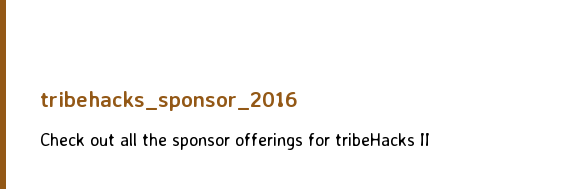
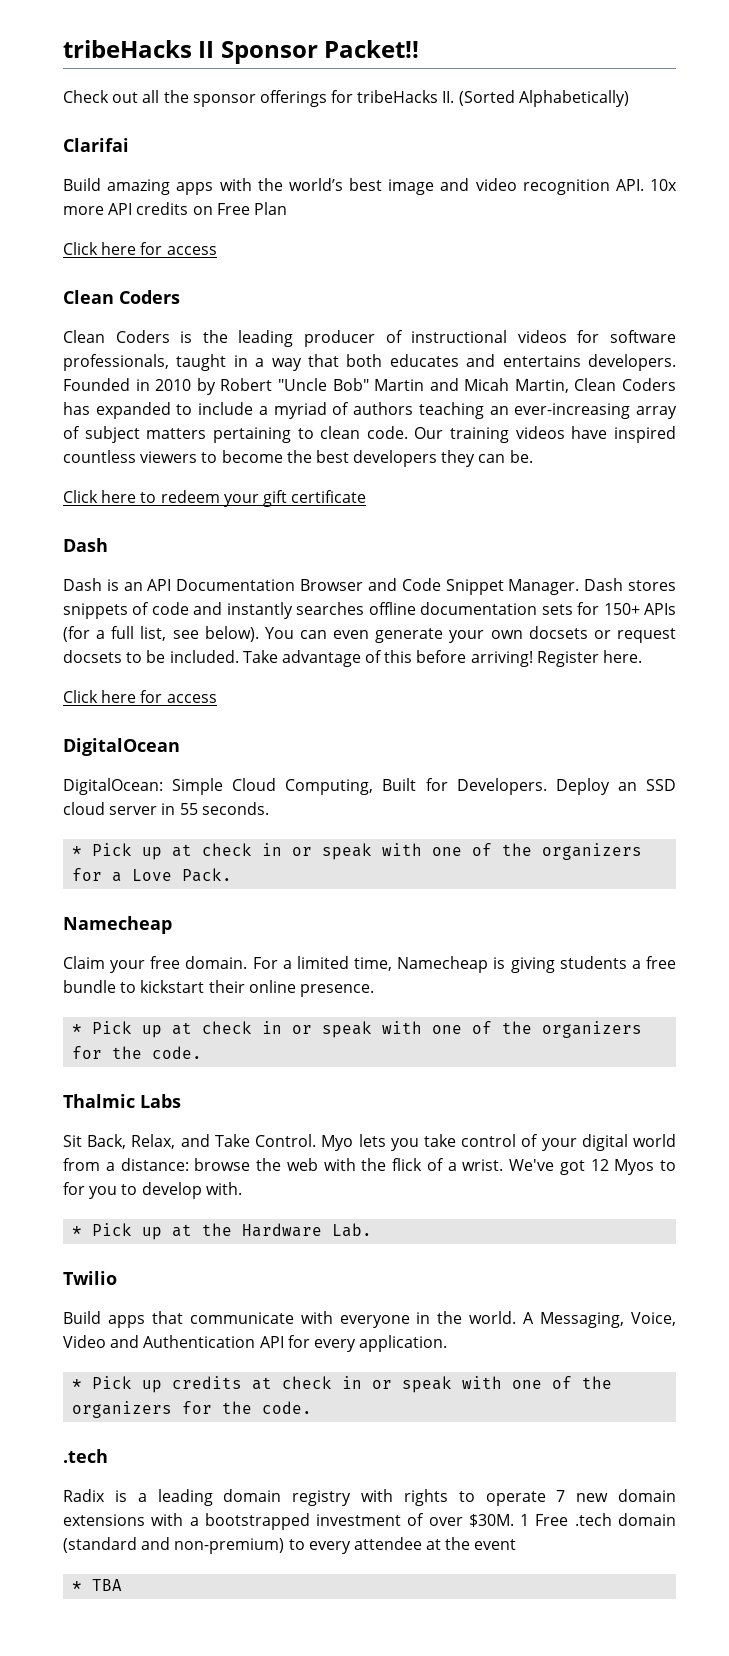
[40,91,298,111] tribehacks_sponsor_2016 -> [63,40,420,64] tribeHacks II Sponsor Packet!!
[420,133,430,146] II -> [442,90,629,107] [63,138,129,152] [63,178,677,195] [63,202,287,215] [63,242,217,255] [63,290,180,304] [63,330,677,347] [63,354,676,371] [63,378,676,395] [63,402,678,419] [63,426,676,443] [63,450,533,467] [63,490,367,507] [63,538,108,552] [63,578,676,595] [63,602,676,619] [63,626,676,643] [63,650,643,667] [63,690,217,703] [63,738,180,756] [63,778,677,795] [63,802,269,815] [72,843,643,860] [72,868,233,882] [63,916,172,934] [63,956,676,973] [63,980,374,997] [72,1021,643,1038] [72,1046,203,1059] [63,1094,181,1108] [63,1134,676,1151] [63,1158,676,1175] [63,1182,242,1199] [72,1223,373,1240] [63,1271,117,1285] [63,1311,677,1328] [63,1335,448,1352] [72,1376,613,1393] [72,1401,313,1418] [63,1449,108,1463] [63,1489,676,1506] [63,1513,676,1530] [63,1537,517,1554] [72,1579,123,1591] II. (Sorted Alphabetically) // Clarifai // Build amazing apps with the world’s best image and video recognition API. 10x more API credits on Free Plan // Click here for access // Clean Coders // Clean Coders is the leading producer of instructional videos for software professionals, taught in a way that both educates and entertains developers. Founded in 2010 by Robert "Uncle Bob" Martin and Micah Martin, Clean Coders has expanded to include a myriad of authors teaching an ever-increasing array of subject matters pertaining to clean code. Our training videos have inspired countless viewers to become the best developers they can be. // Click here to redeem your gift certificate // Dash // Dash is an API Documentation Browser and Code Snippet Manager. Dash stores snippets of code and instantly searches offline documentation sets for 150+ APIs (for a full list, see below). You can even generate your own docsets or request docsets to be included. Take advantage of this before arriving! Register here. // Click here for access // DigitalOcean // DigitalOcean: Simple Cloud Computing, Built for Developers. Deploy an SSD cloud server in 55 seconds. // * Pick up at check in or speak with one of the organizers for a Love Pack. // Namecheap // Claim your free domain. For a limited time, Namecheap is giving students a free bundle to kickstart their online presence. // * Pick up at check in or speak with one of the organizers for the code. // Thalmic Labs // Sit Back, Relax, and Take Control. Myo lets you take control of your digital world from a distance: browse the web with the flick of a wrist. We've got 12 Myos to for you to develop with. // * Pick up at the Hardware Lab. // Twilio // Build apps that communicate with everyone in the world. A Messaging, Voice, Video and Authentication API for every application. // * Pick up credits at check in or speak with one of the organizers for the code. // .tech // Radix is a leading domain registry with rights to operate 7 new domain extensions with a bootstrapped investment of over $30M. 1 Free .tech domain (standard and non-premium) to every attendee at the event // * TBA

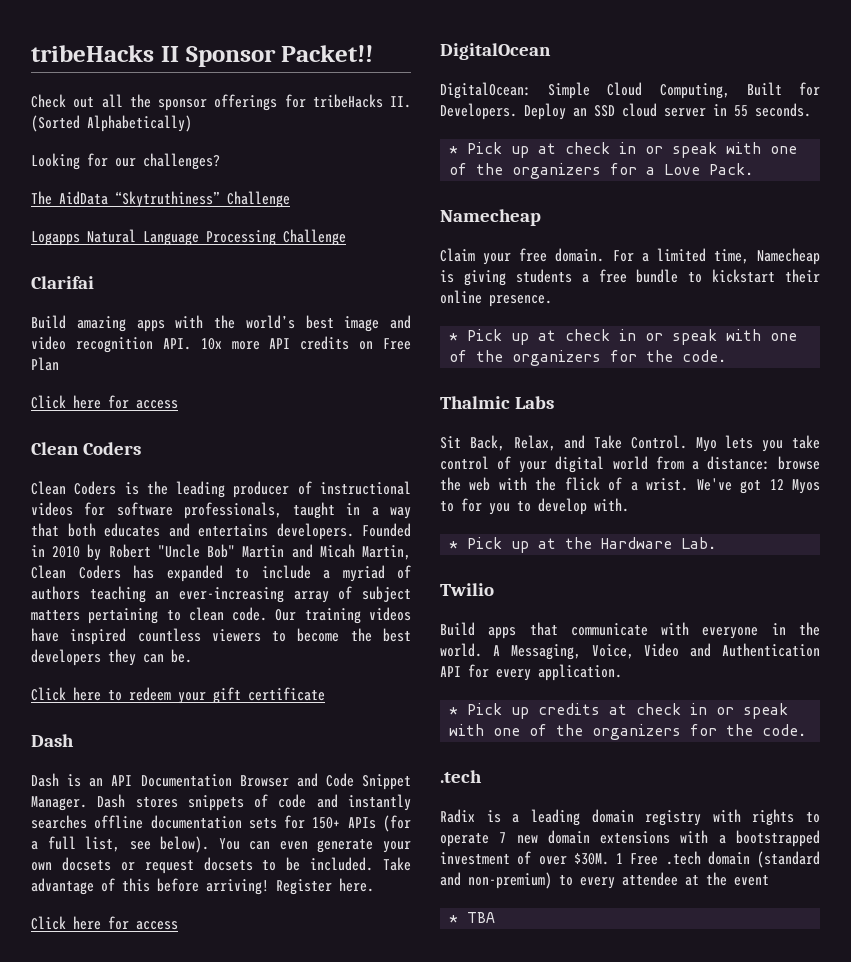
(629, 98) none -> [31,153,220,170] [31,191,290,208] [31,229,346,246] // Looking for our challenges? // The AidData “Skytruthiness” Challenge // Logapps Natural Language Processing Challenge

